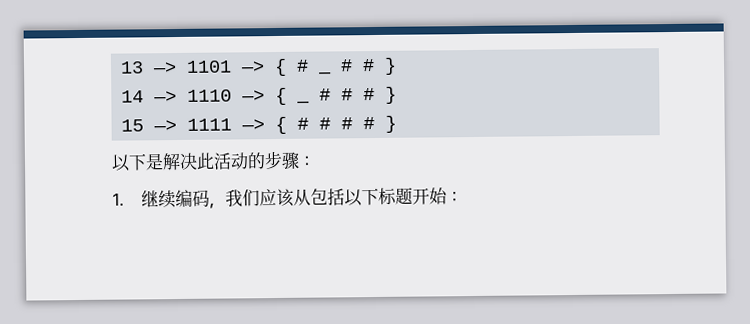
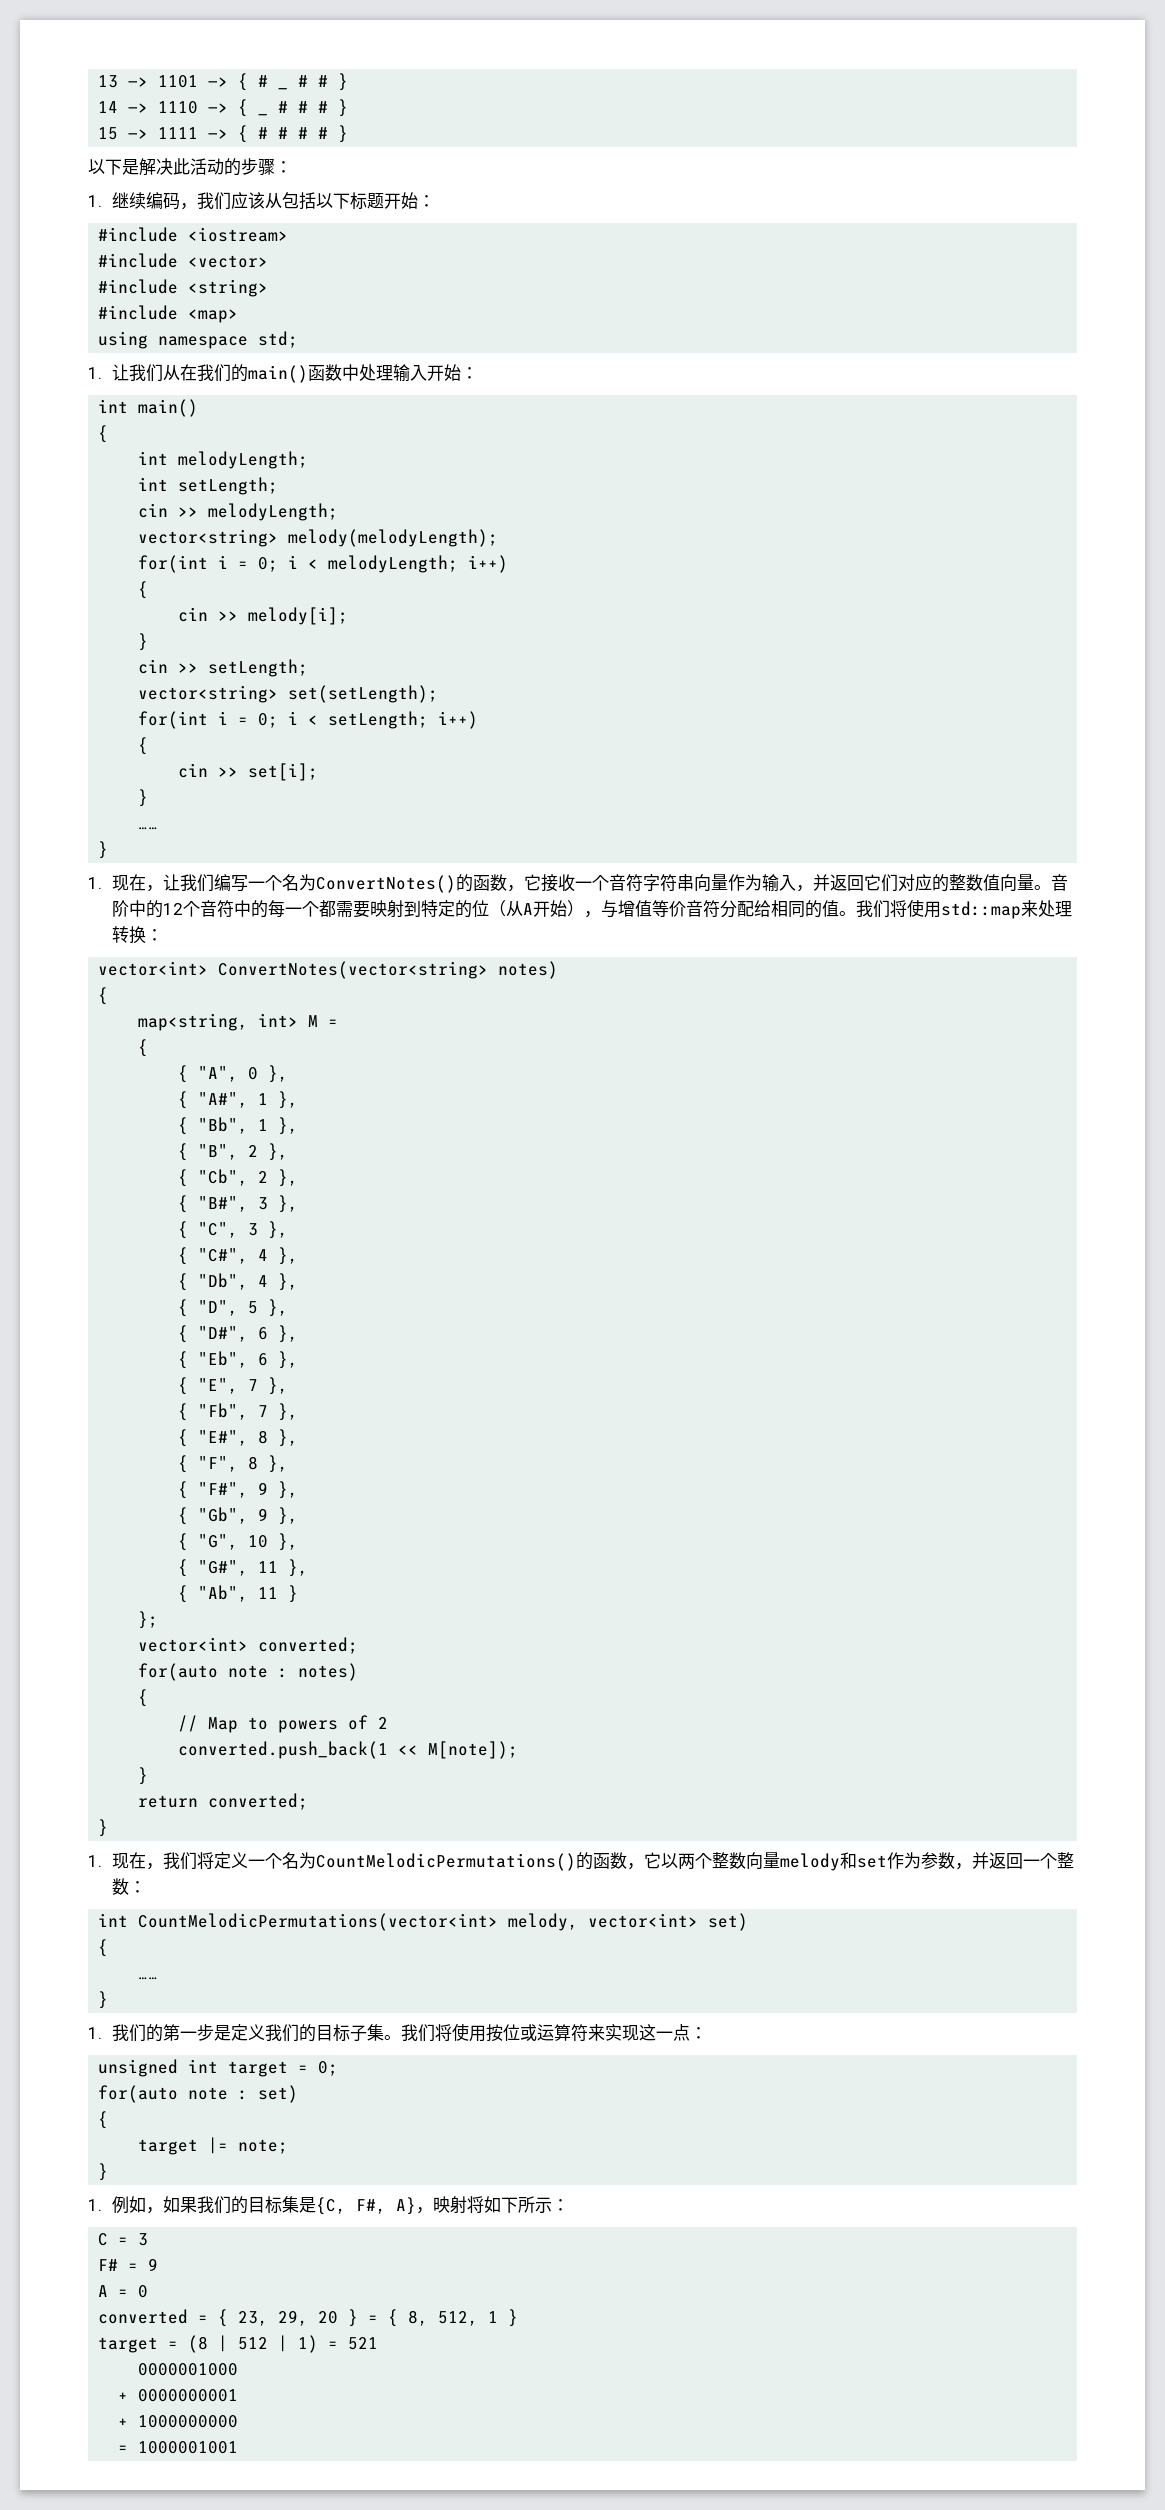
(463, 197) none -> [98,227,289,242] [98,253,269,268] [98,279,269,297] [98,305,239,323] [98,331,299,349] [88,364,478,383] [98,399,199,417] [98,425,109,443] [138,451,309,469] [138,477,279,495] [138,503,339,521] [138,529,499,547] [138,555,509,573] [138,581,149,599] [178,607,349,625] [138,633,149,651] [138,659,309,677] [138,685,439,703] [138,711,479,729] [138,737,149,755] [178,763,319,781] [138,789,149,807] [138,827,159,830] [98,841,109,859] [88,874,1068,893] [111,899,1072,919] [111,926,163,944] [98,961,559,979] [98,987,109,1005] [138,1013,339,1031] [138,1039,149,1057] [178,1065,289,1083] [178,1091,299,1109] [178,1117,299,1135] [178,1143,289,1161] [178,1169,299,1187] [178,1195,299,1213] [178,1221,289,1239] [178,1247,299,1265] [178,1273,299,1291] [178,1299,289,1317] [178,1325,299,1343] [178,1351,299,1369] [178,1377,289,1395] [178,1403,299,1421] [178,1429,299,1447] [178,1455,289,1473] [178,1481,299,1499] [178,1507,299,1525] [178,1533,299,1551] [178,1559,309,1577] [178,1585,299,1603] [138,1611,159,1629] [138,1637,359,1654] [138,1663,359,1681] [138,1689,149,1707] [178,1715,389,1733] [178,1741,519,1759] [138,1767,149,1785] [138,1793,309,1810] [98,1819,109,1837] [88,1852,1074,1871] [111,1878,146,1895] [98,1913,749,1931] [98,1939,109,1957] [138,1977,159,1980] [98,1991,109,2009] [88,2023,707,2042] [98,2059,339,2077] [98,2085,299,2103] [98,2111,109,2129] [138,2137,289,2155] [98,2163,109,2181] [88,2196,569,2215] [98,2233,149,2246] [98,2258,159,2271] [98,2285,149,2298] [98,2309,519,2327] [98,2335,379,2353] [138,2363,239,2376] [118,2389,239,2402] [118,2415,239,2428] [118,2441,239,2454] // #include <iostream> // #include <vector> // #include <string> // #include <map> // using namespace std; // 1.让我们从在我们的main()函数中处理输入开始： // int main() // { // int melodyLength; // int setLength; // cin >> melodyLength; // vector<string> melody(melodyLength); // for(int i = 0; i < melodyLength; i++) // { // cin >> melody[i]; // } // cin >> setLength; // vector<string> set(setLength); // for(int i = 0; i < setLength; i++) // { // cin >> set[i]; // } // …… // } // 1.现在，让我们编写一个名为ConvertNotes()的函数，它接收一个音符字符串向量作为输入，并返回它们对应的整数值向量。音阶中的12个音符中的每一个都需要映射到特定的位（从A开始），与增值等价音符分配给相同的值。我们将使用std::map来处理转换： // vector<int> ConvertNotes(vector<string> notes) // { // map<string, int> M = // { // { "A", 0 }, // { "A#", 1 }, // { "Bb", 1 }, // { "B", 2 }, // { "Cb", 2 }, // { "B#", 3 }, // { "C", 3 }, // { "C#", 4 }, // { "Db", 4 }, // { "D", 5 }, // { "D#", 6 }, // { "Eb", 6 }, // { "E", 7 }, // { "Fb", 7 }, // { "E#", 8 }, // { "F", 8 }, // { "F#", 9 }, // { "Gb", 9 }, // { "G", 10 }, // { "G#", 11 }, // { "Ab", 11 } // }; // vector<int> converted; // for(auto note : notes) // { // // Map to powers of 2 // converted.push_back(1 << M[note]); // } // return converted; // } // 1.现在，我们将定义一个名为CountMelodicPermutations()的函数，它以两个整数向量melody和set作为参数，并返回一个整数： // int CountMelodicPermutations(vector<int> melody, vector<int> set) // { // …… // } // 1.我们的第一步是定义我们的目标子集。我们将使用按位或运算符来实现这一点： // unsigned int target = 0; // for(auto note : set) // { // target |= note; // } // 1.例如，如果我们的目标集是{C, F#, A}，映射将如下所示： // C = 3 // F# = 9 // A = 0 // converted = { 23, 29, 20 } = { 8, 512, 1 } // target = (8 | 512 | 1) = 521 // 0000001000 // + 0000000001 // + 1000000000 // = 1000001001

